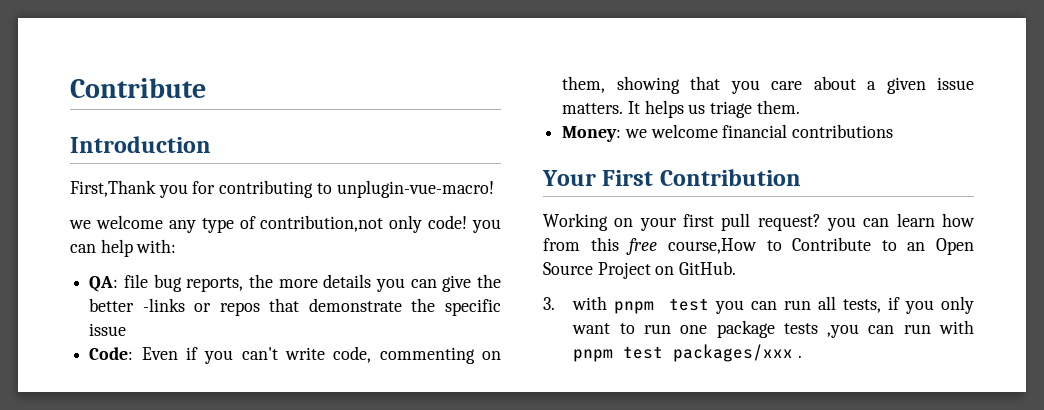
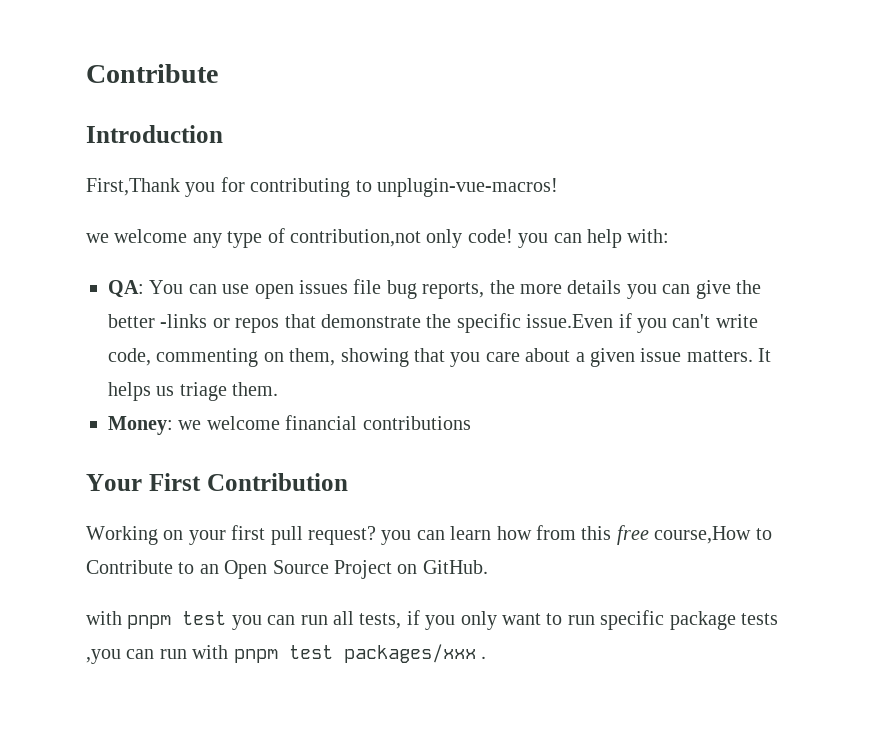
[336,180,494,198] unplugin-vue-macro! -> [377,178,558,197] unplugin-vue-macros!
(119, 284) none -> [149,280,348,299] You can use open issues
[89,323,127,336] [89,347,178,360] issue // Code: Even -> [526,314,614,328] issue.Even
[543,297,555,310] 3. -> (488, 567) none
[680,325,708,334] one -> [600,610,665,630] specific

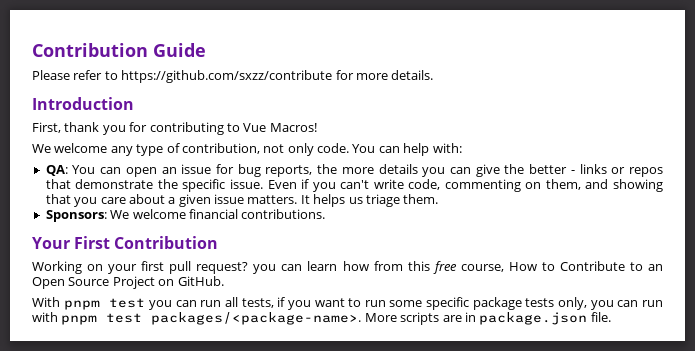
[86,64,218,83] Contribute -> [32,43,206,57] [32,70,434,83] Contribution Guide // Please refer to https://github.com/sxzz/contribute for more details.
[86,178,180,196] First,Thank -> [32,122,100,133] First, thank
[377,178,558,197] [86,233,109,243] unplugin-vue-macros! // we -> [243,123,317,132] [32,144,51,153] Vue Macros! // We
[290,229,549,248] contribution,not only code! you -> [181,143,376,156] contribution, not only code. You
[222,279,382,299] use open issues file -> [125,164,235,177] open an issue for
[160,314,208,328] -links -> [570,164,607,174] - links
[526,314,614,328] issue.Even -> [229,179,297,189] issue. Even
(336, 357) none -> [585,179,609,189] and
[108,416,202,435] Money: we -> [45,210,130,222] Sponsors: We
[362,416,471,430] contributions -> [241,209,326,219] contributions.
[654,526,752,544] course,How -> [460,262,537,272] course, How
[86,611,122,625] with -> [32,297,60,307] With
[460,611,497,630] only -> (311, 305) none
(595, 620) none -> [389,300,423,307] some
[86,649,121,664] ,you -> [558,297,614,310] only, you
[343,644,486,663] packages/xxx . -> [151,312,611,325] packages/<package-name>. More scripts are in package.json file.

